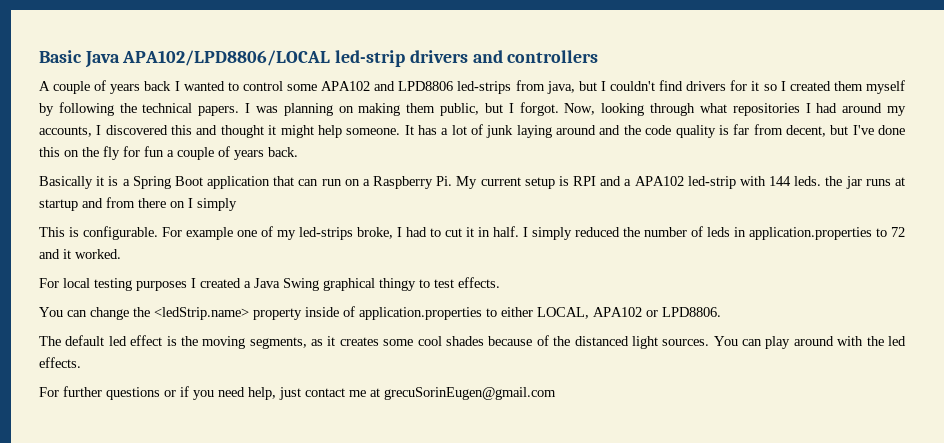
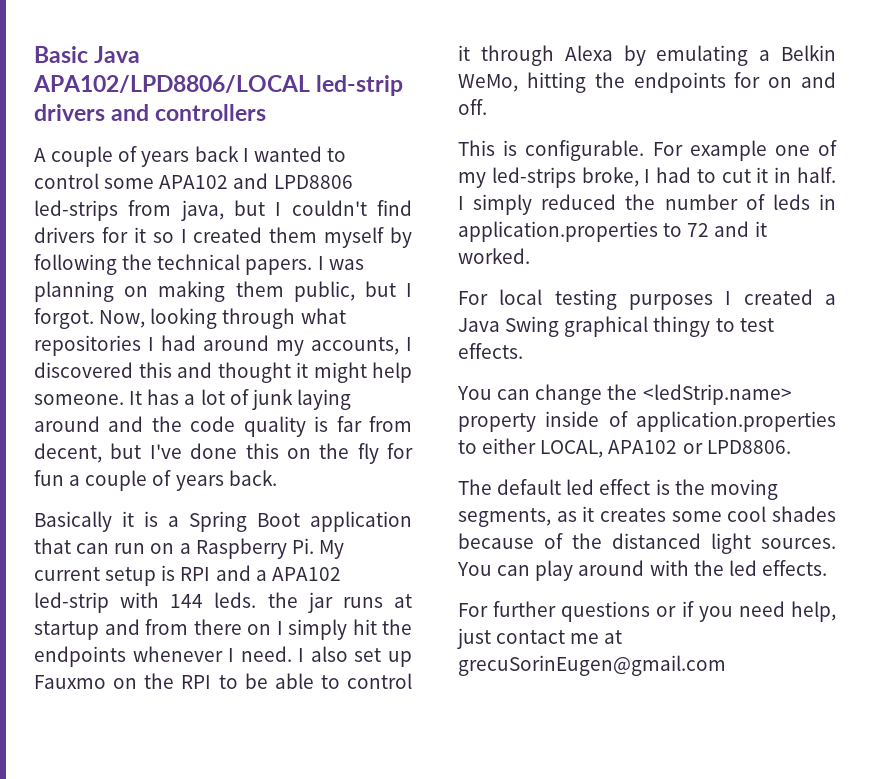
(237, 204) none -> [352,619,412,635] [34,646,412,667] [34,673,412,689] [458,45,836,66] [458,72,836,93] [458,99,487,115] hit the endpoints whenever I need. I also set up Fauxmo on the RPI to be able to control it through Alexa by emulating a Belkin WeMo, hitting the endpoints for on and off.

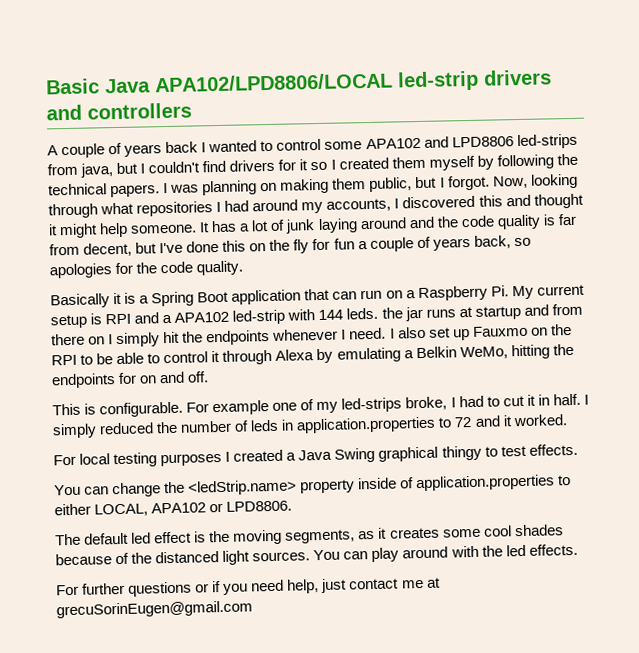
[228,470,277,486] back. -> [473,235,531,249] [49,260,244,279] back, so apologies for the code quality.

